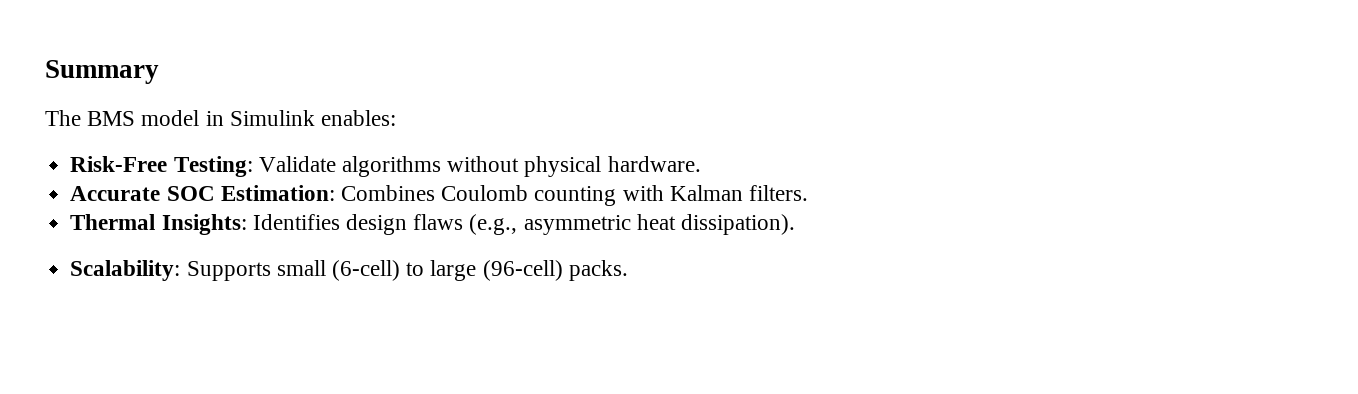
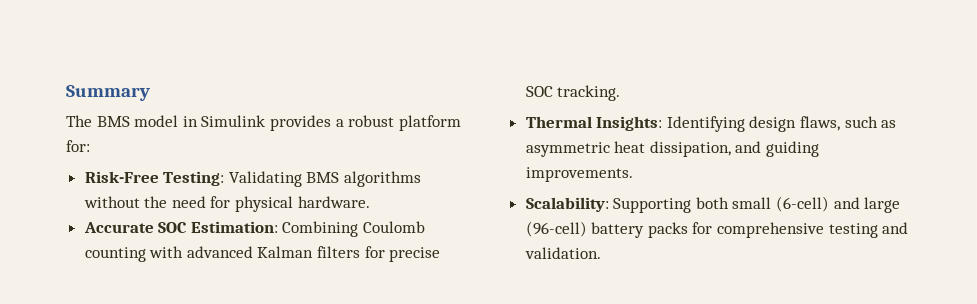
[321,110,397,126] [70,156,520,177] enables: // Risk-Free Testing: Validate algorithms without -> [269,115,461,131] [66,140,90,152] [84,171,422,187] [83,196,231,208] provides a robust platform for: // Risk-Free Testing: Validating BMS algorithms without the need for
[340,185,435,201] Combines -> [282,221,359,237] Combining
[669,185,808,201] [70,214,795,235] Kalman filters. // Thermal Insights: Identifies design flaws (e.g., asymmetric heat dissipation). -> [186,246,441,262] [525,85,621,101] [525,116,897,132] [525,141,820,157] [525,167,633,182] advanced Kalman filters for precise SOC tracking. // Thermal Insights: Identifying design flaws, such as asymmetric heat dissipation, and guiding improvements.
[186,261,271,281] Supports -> [613,197,729,213] Supporting both
[406,262,425,276] to -> [833,197,860,209] and
[568,260,628,281] packs. -> [591,222,909,238] [524,247,601,259] battery packs for comprehensive testing and validation.

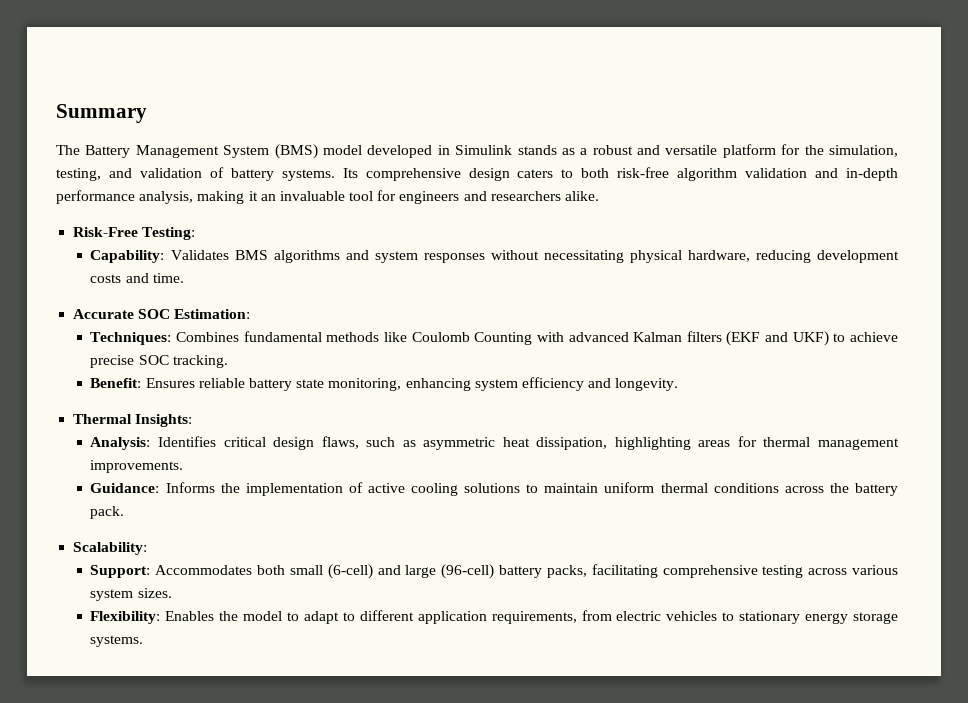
[96,115,461,131] [66,140,90,152] [84,171,422,187] [83,196,370,212] [83,221,426,237] [84,246,441,262] [525,85,621,101] BMS model in Simulink provides a robust platform for: // Risk-Free Testing: Validating BMS algorithms without the need for physical hardware. // Accurate SOC Estimation: Combining Coulomb counting with advanced Kalman filters for precise SOC tracking. -> [85,144,899,159] [56,167,898,181] [56,190,600,204] [73,227,196,240] [90,250,900,263] [90,273,184,283] [73,309,251,319] [90,331,898,346] [90,355,228,368] [90,377,679,391] Battery Management System (BMS) model developed in Simulink stands as a robust and versatile platform for the simulation, testing, and validation of battery systems. Its comprehensive design caters to both risk-free algorithm validation and in-depth performance analysis, making it an invaluable tool for engineers and researchers alike. // Risk-Free Testing: // Capability: Validates BMS algorithms and system responses without necessitating physical hardware, reducing development costs and time. // Accurate SOC Estimation: // Techniques: Combines fundamental methods like Coulomb Counting with advanced Kalman filters (EKF and UKF) to achieve precise SOC tracking. // Benefit: Ensures reliable battery state monitoring, enhancing system efficiency and longevity.
[666,116,745,132] Identifying -> [90,436,266,450] // Analysis: Identifies critical
[735,141,820,157] [525,167,633,182] and guiding improvements. -> [614,436,900,450] [90,460,184,473] [90,482,899,496] [90,506,125,519] highlighting areas for thermal management improvements. // Guidance: Informs the implementation of active cooling solutions to maintain uniform thermal conditions across the battery pack.
[613,198,692,213] Supporting -> [90,565,253,578] // Support: Accommodates
[647,222,909,238] [524,247,601,259] packs for comprehensive testing and validation. -> [546,564,898,578] [90,588,172,601] [90,610,899,624] [90,635,144,647] packs, facilitating comprehensive testing across various system sizes. // Flexibility: Enables the model to adapt to different application requirements, from electric vehicles to stationary energy storage systems.

